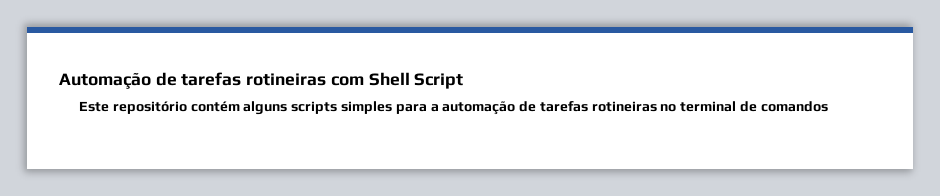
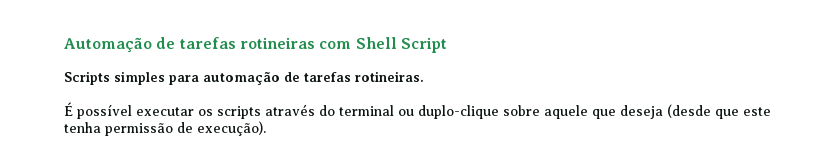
[79,101,338,115] Este repositório contém alguns scripts -> [64,71,110,85] Scripts
[430,104,439,112] a -> (199, 80) none
[591,101,828,112] rotineiras no terminal de comandos -> [355,71,424,82] [64,102,771,119] [64,121,266,136] rotineiras. // É possível executar os scripts através do terminal ou duplo-clique sobre aquele que deseja (desde que este tenha permissão de execução).

